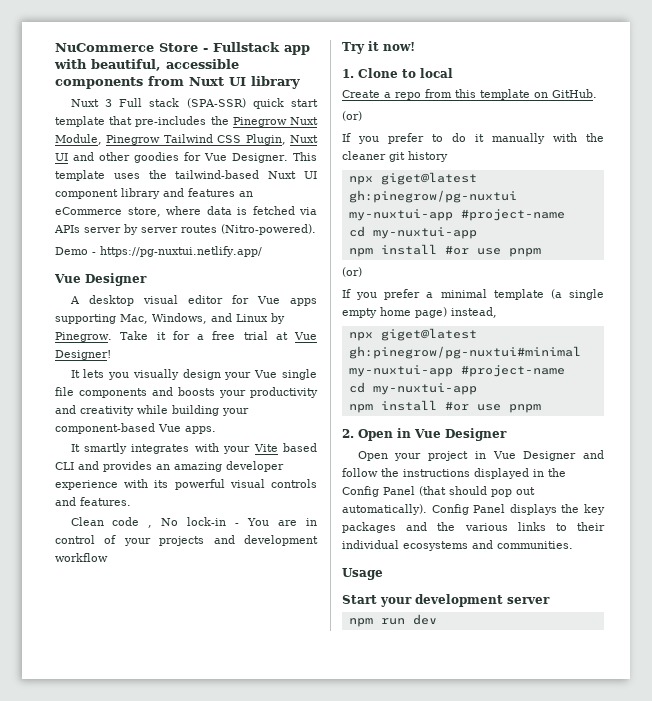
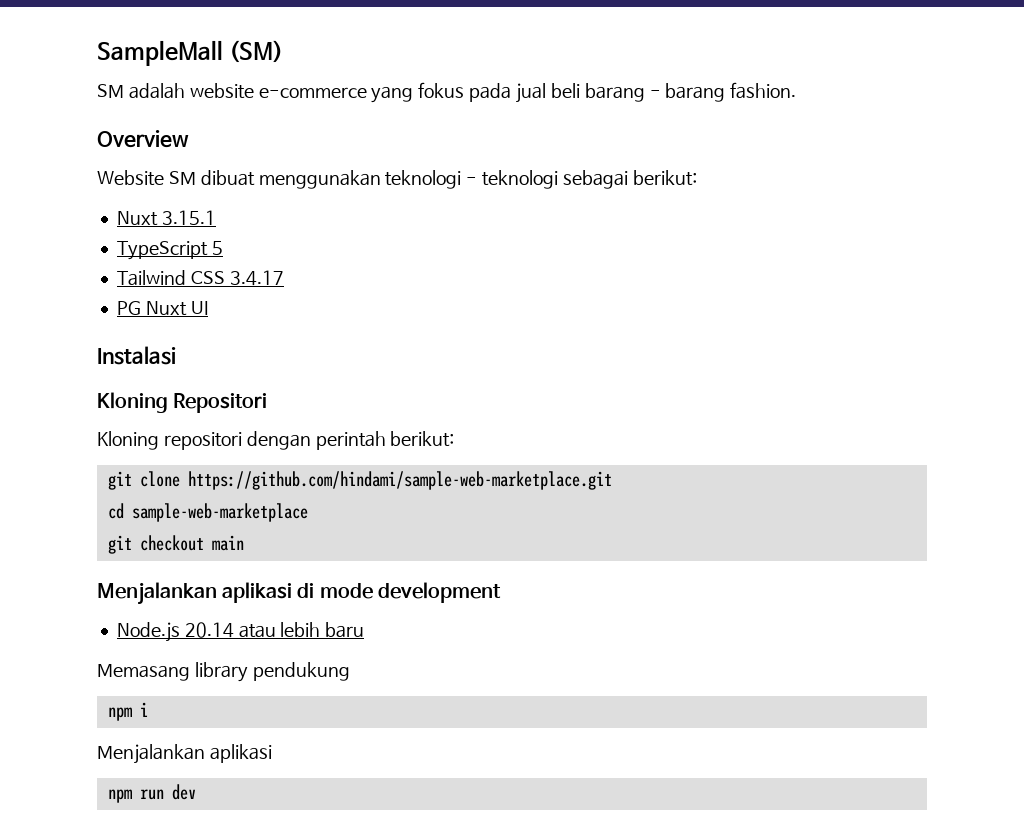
[55,42,310,55] [54,59,239,71] [55,76,300,89] [70,98,318,109] [55,116,318,127] [55,134,318,145] [55,152,317,163] [55,170,317,181] [55,188,253,199] [55,206,317,217] [54,224,316,235] [55,246,262,257] [54,273,147,286] [69,295,317,306] [55,313,285,324] [55,331,317,342] [55,350,111,360] [70,369,317,380] [55,387,318,398] [55,405,249,416] [55,423,216,434] [70,443,317,454] [55,461,284,472] [55,479,317,490] [55,497,131,506] [70,517,317,528] [55,535,318,546] [55,553,108,562] [342,41,415,54] [342,68,453,78] [342,89,597,100] [342,111,362,121] [342,133,604,144] [342,151,448,162] [348,172,477,185] [348,190,517,203] [348,209,565,221] [348,226,477,239] [348,244,541,257] [342,267,362,277] [342,289,604,300] [342,307,497,318] [348,328,477,341] [348,346,581,359] [348,365,565,377] [348,382,477,395] [348,400,541,413] [342,428,507,441] [357,450,604,461] [342,468,566,479] [342,486,535,497] [342,504,605,515] [342,522,605,533] [342,540,573,551] [342,568,383,580] [342,594,550,607] NuCommerce Store - Fullstack app with beautiful, accessible components from Nuxt UI library // Nuxt 3 Full stack (SPA-SSR) quick start template that pre-includes the Pinegrow Nuxt Module, Pinegrow Tailwind CSS Plugin, Nuxt UI and other goodies for Vue Designer. This template uses the tailwind-based Nuxt UI component library and features an eCommerce store, where data is fetched via APIs server by server routes (Nitro-powered). // Demo - https://pg-nuxtui.netlify.app/ // Vue Designer // A desktop visual editor for Vue apps supporting Mac, Windows, and Linux by Pinegrow. Take it for a free trial at Vue Designer! // It lets you visually design your Vue single file components and boosts your productivity and creativity while building your component-based Vue apps. // It smartly integrates with your Vite based CLI and provides an amazing developer experience with its powerful visual controls and features. // Clean code , No lock-in - You are in control of your projects and development workflow // Try it now! // 1. Clone to local // Create a repo from this template on GitHub. // (or) // If you prefer to do it manually with the cleaner git history // npx giget@latest gh:pinegrow/pg-nuxtui my-nuxtui-app #project-name // cd my-nuxtui-app // npm install #or use pnpm // (or) // If you prefer a minimal template (a single empty home page) instead, // npx giget@latest gh:pinegrow/pg-nuxtui#minimal my-nuxtui-app #project-name // cd my-nuxtui-app // npm install #or use pnpm // 2. Open in Vue Designer // Open your project in Vue Designer and follow the instructions displayed in the Config Panel (that should pop out automatically). Config Panel displays the key packages and the various links to their individual ecosystems and communities. // Usage // Start your development server -> [97,40,284,66] [97,82,797,103] [97,130,189,148] [97,170,697,189] [116,210,216,226] [116,241,223,260] [116,270,284,286] [116,301,208,316] [97,346,176,365] [97,392,268,413] [97,431,455,450] [107,471,612,490] [107,503,308,522] [107,535,244,554] [97,582,502,605] [116,622,365,642] [97,662,350,682] [107,702,148,721] [97,744,272,764] SampleMall (SM) // SM adalah website e-commerce yang fokus pada jual beli barang - barang fashion. // Overview // Website SM dibuat menggunakan teknologi - teknologi sebagai berikut: // Nuxt 3.15.1 // TypeScript 5 // Tailwind CSS 3.4.17 // PG Nuxt UI // Instalasi // Kloning Repositori // Kloning repositori dengan perintah berikut: // git clone https://github.com/hindami/sample-web-marketplace.git // cd sample-web-marketplace // git checkout main // Menjalankan aplikasi di mode development // Node.js 20.14 atau lebih baru // Memasang library pendukung // npm i // Menjalankan aplikasi

